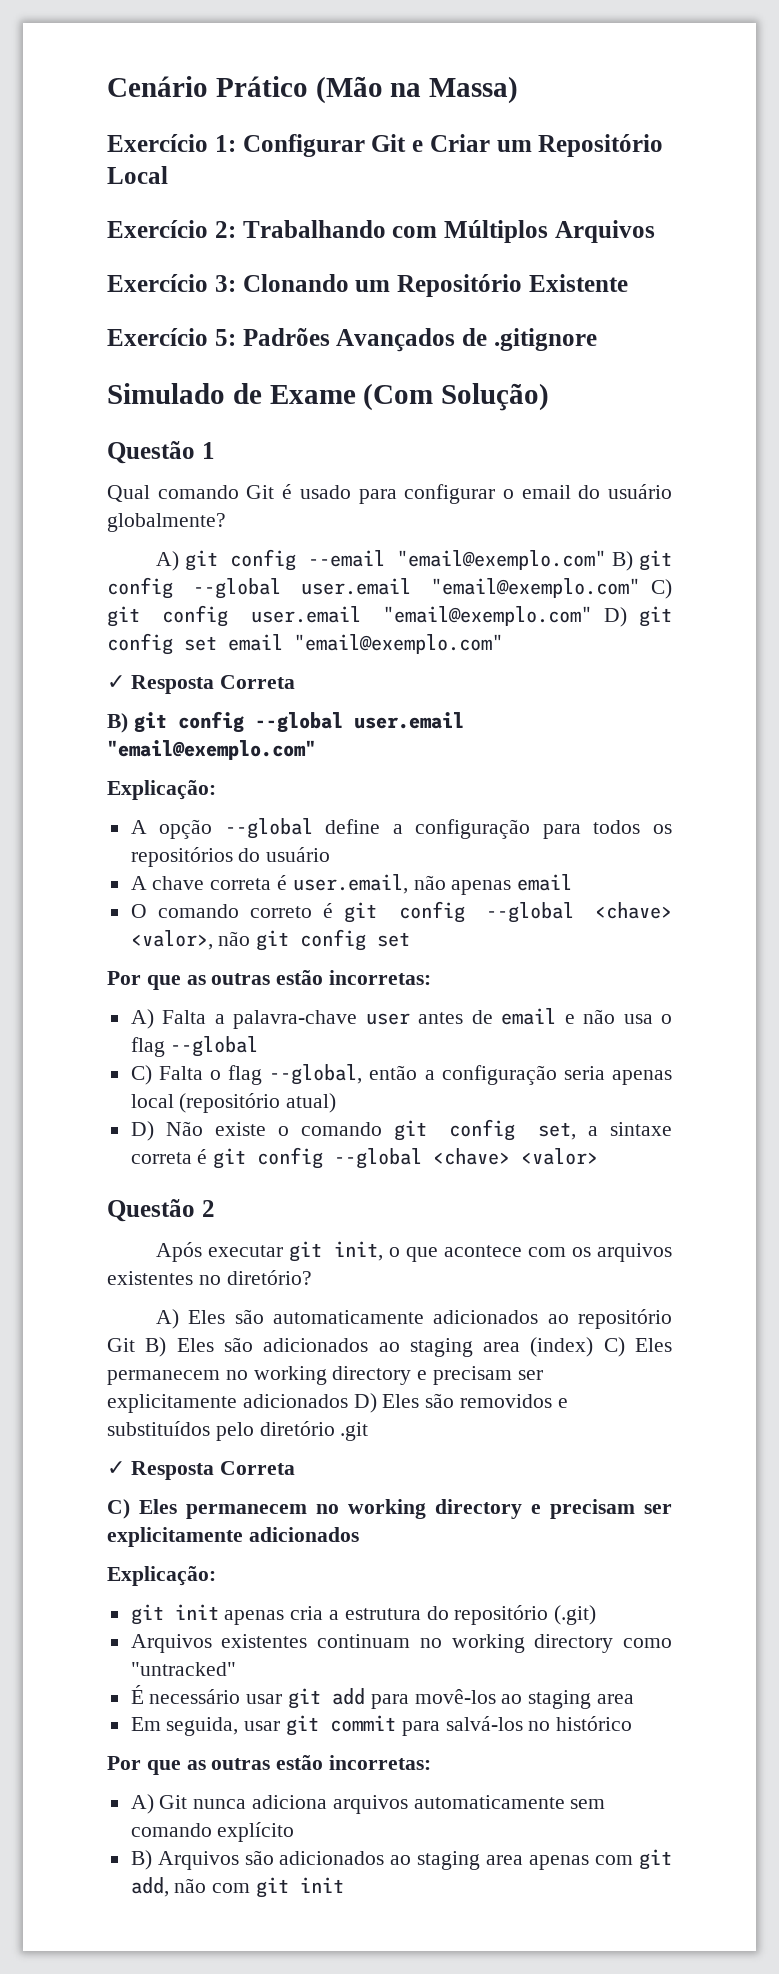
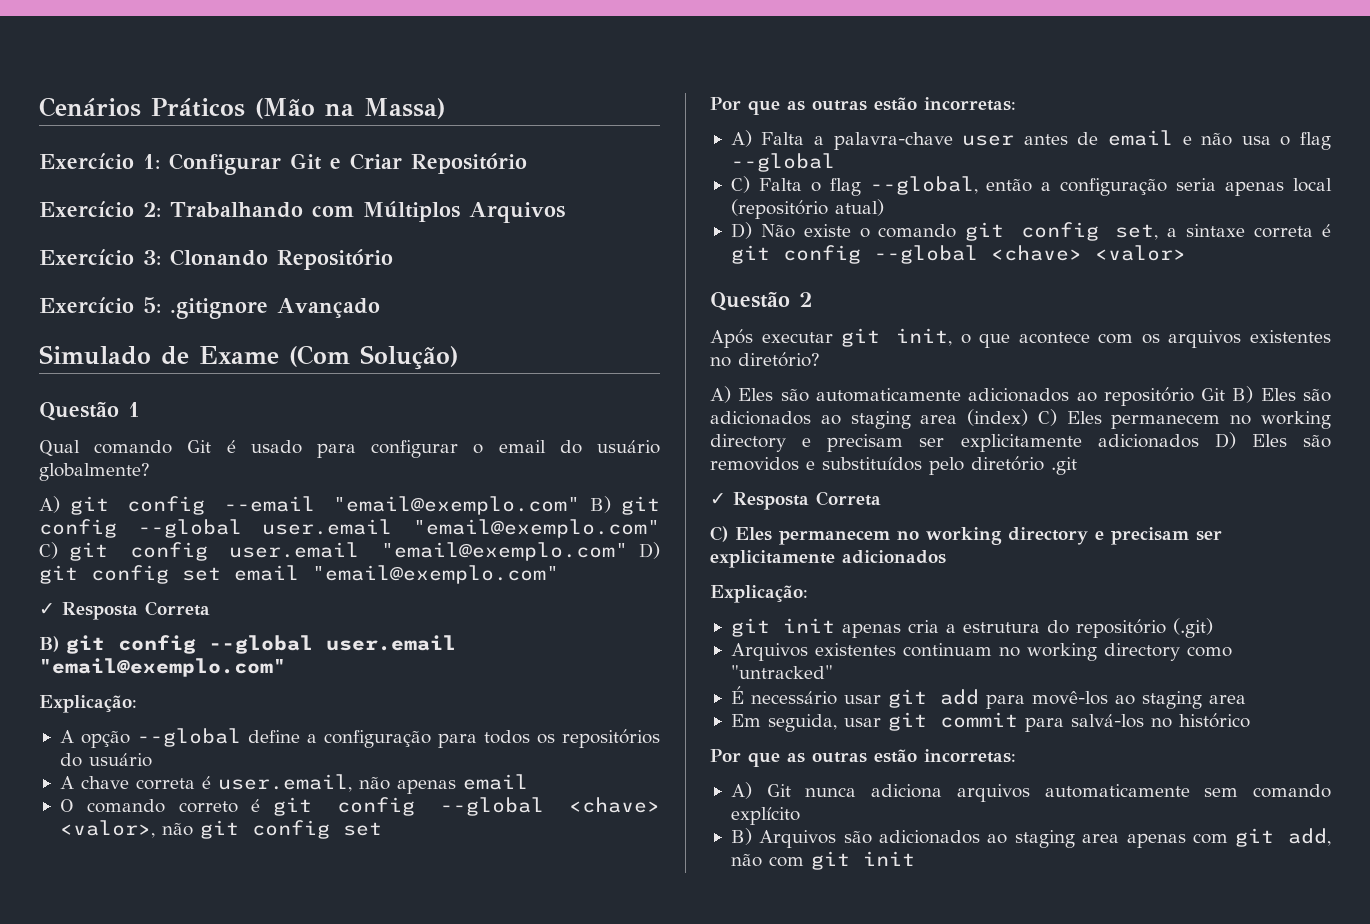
[107,76,308,97] Cenário Prático -> [39,97,245,117] Cenários Práticos
[496,134,664,157] [107,166,168,184] um Repositório Local -> [411,153,527,174] Repositório
[355,274,628,297] um Repositório Existente -> [277,249,393,270] Repositório
[242,328,487,352] Padrões Avançados de -> (161, 305) none
(597, 339) none -> [277,298,380,318] Avançado

